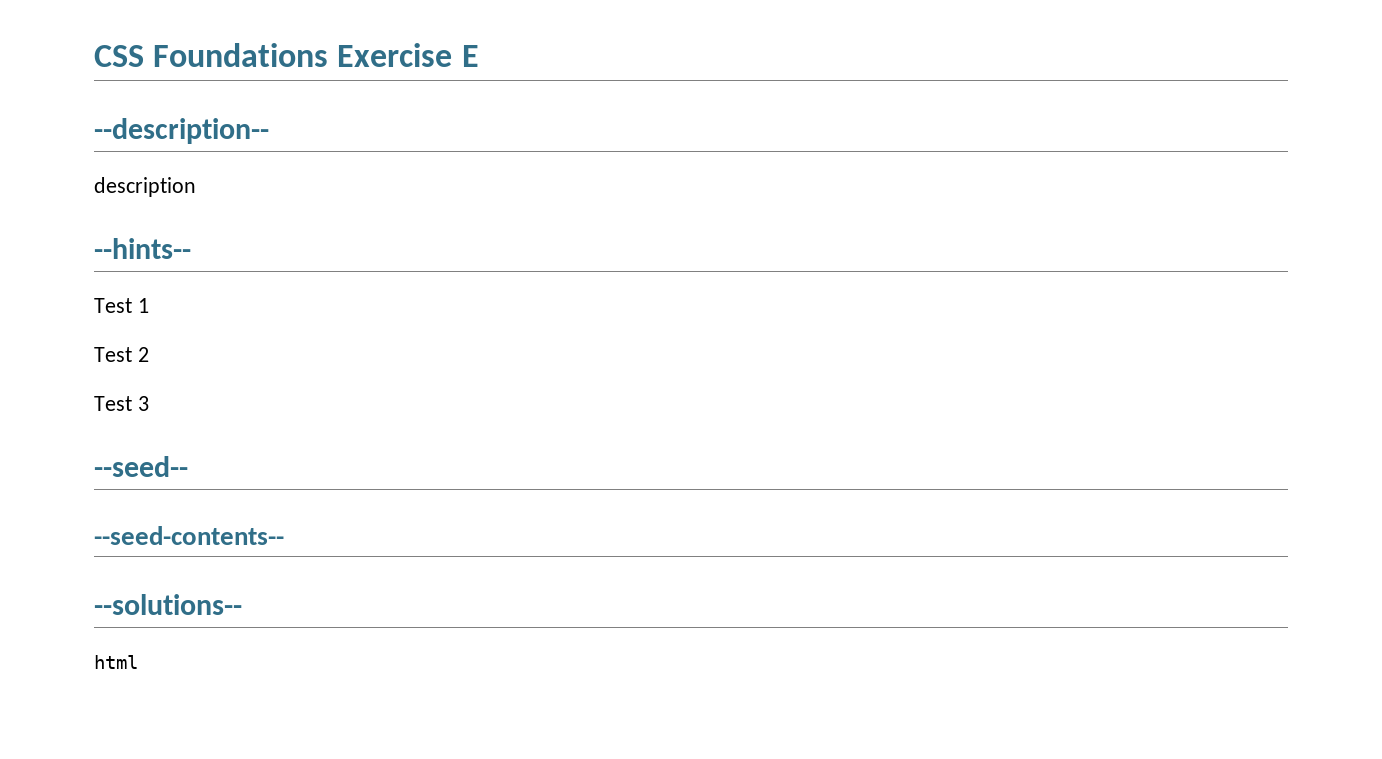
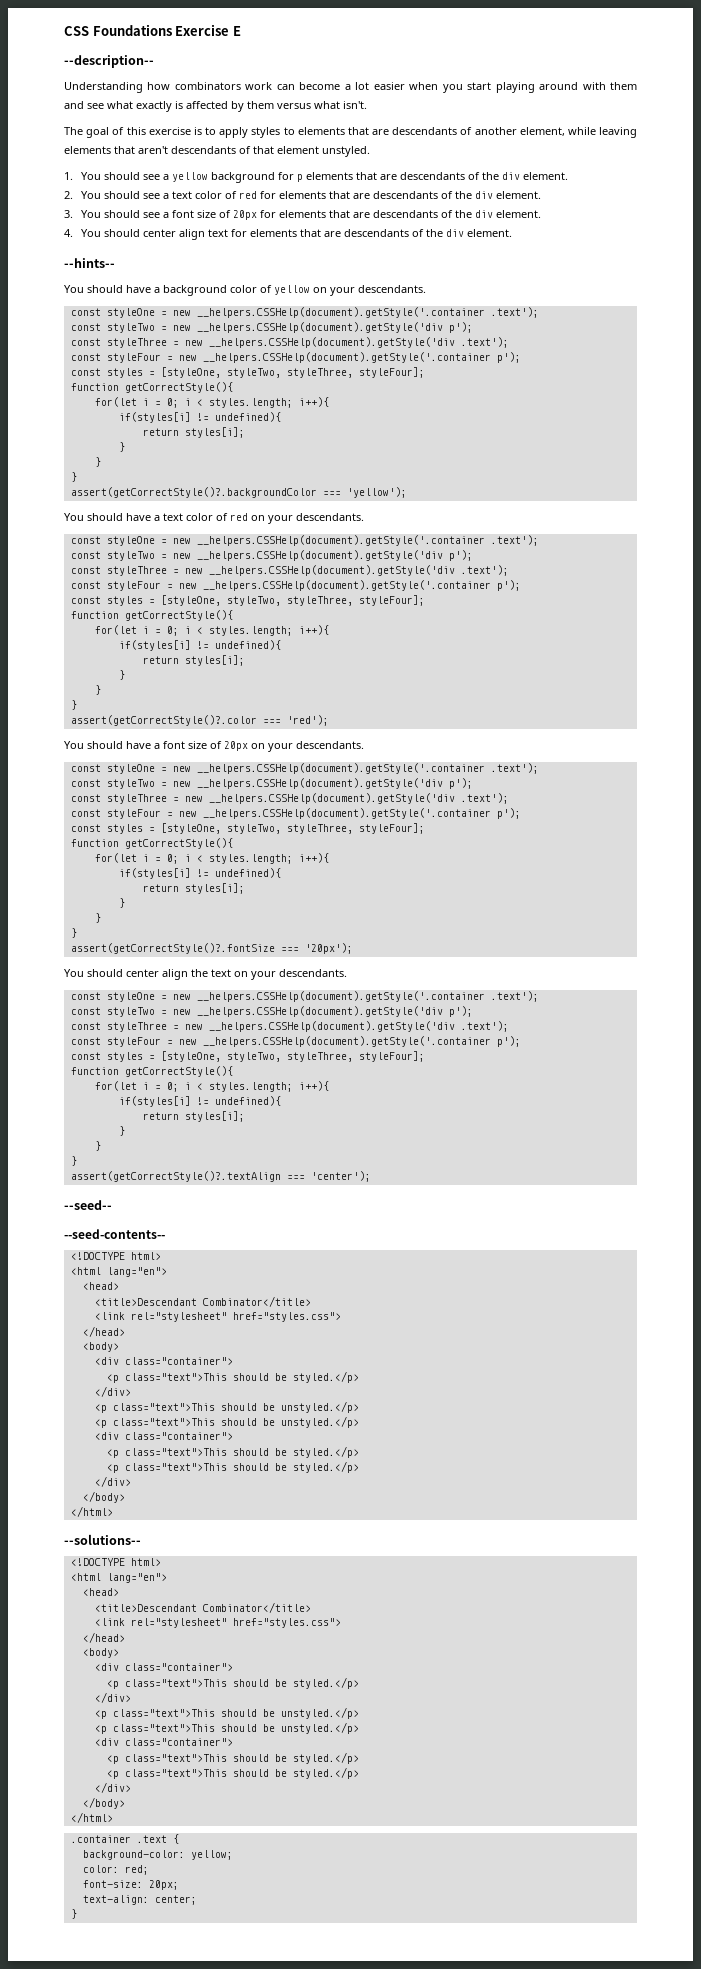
[94,177,196,197] [94,238,191,259] [94,298,149,313] [94,347,149,362] [94,396,149,411] [94,456,188,477] [94,526,284,545] [94,594,242,615] [94,655,138,669] description // --hints-- // Test 1 // Test 2 // Test 3 // --seed-- // --seed-contents-- // --solutions-- // html -> [64,82,637,93] [64,101,367,112] [64,127,638,138] [64,146,370,157] [64,172,569,183] [64,191,542,199] [64,210,542,220] [64,229,513,240] [64,258,115,268] [64,285,426,296] [70,307,539,318] [70,322,473,333] [70,337,509,348] [70,352,521,363] [70,367,425,378] [70,382,233,393] [94,397,329,408] [118,412,281,423] [142,427,245,438] [118,442,125,452] [94,457,101,467] [70,472,77,482] [70,487,407,498] [64,513,364,524] [70,535,539,546] [70,550,473,561] [70,565,509,576] [70,580,521,591] [70,595,425,606] [70,610,233,621] [94,625,329,636] [118,640,281,651] [142,655,245,666] [118,670,125,680] [94,685,101,695] [70,700,77,710] [70,715,329,726] [64,741,364,752] [70,763,539,774] [70,778,473,789] [70,793,509,804] [70,808,521,819] [70,823,425,834] [70,838,233,849] [94,853,329,864] [118,868,281,879] [142,883,245,894] [118,898,125,908] [94,913,101,923] [70,928,77,938] [70,943,353,954] [64,969,347,980] [70,991,539,1002] [70,1006,473,1017] [70,1021,509,1032] [70,1036,521,1047] [70,1051,425,1062] [70,1066,233,1077] [94,1081,329,1092] [118,1096,281,1107] [142,1111,245,1122] [118,1126,125,1136] [94,1141,101,1151] [70,1156,77,1166] [70,1171,371,1182] [64,1200,112,1210] [64,1229,165,1239] [70,1252,161,1260] [70,1267,167,1277] [82,1282,119,1290] [94,1296,311,1307] [94,1312,341,1322] [82,1326,125,1337] [82,1342,119,1352] [94,1357,233,1365] [106,1371,359,1383] [94,1386,131,1397] [94,1401,359,1413] [94,1416,359,1428] [94,1432,233,1440] [106,1446,359,1458] [106,1461,359,1473] [94,1476,131,1487] [82,1491,125,1503] [70,1506,113,1517] [64,1534,141,1545] [70,1558,161,1566] [70,1573,167,1583] [82,1588,119,1596] [94,1602,311,1613] [94,1618,341,1628] [82,1632,125,1643] [82,1648,119,1658] [94,1663,233,1671] [106,1677,359,1689] [94,1692,131,1703] [94,1707,359,1719] [94,1722,359,1734] [94,1738,233,1746] [106,1752,359,1764] [106,1767,359,1779] [94,1782,131,1793] [82,1797,125,1809] [70,1812,113,1823] [70,1834,179,1844] [82,1850,233,1860] [82,1865,149,1875] [82,1880,179,1890] [82,1895,197,1905] [70,1909,77,1919] Understanding how combinators work can become a lot easier when you start playing around with them and see what exactly is affected by them versus what isn't. // The goal of this exercise is to apply styles to elements that are descendants of another element, while leaving elements that aren't descendants of that element unstyled. // 1. You should see a yellow background for p elements that are descendants of the div element. // 2. You should see a text color of red for elements that are descendants of the div element. // 3. You should see a font size of 20px for elements that are descendants of the div element. // 4. You should center align text for elements that are descendants of the div element. // --hints-- // You should have a background color of yellow on your descendants. // const styleOne = new __helpers.CSSHelp(document).getStyle('.container .text'); // const styleTwo = new __helpers.CSSHelp(document).getStyle('div p'); // const styleThree = new __helpers.CSSHelp(document).getStyle('div .text'); // const styleFour = new __helpers.CSSHelp(document).getStyle('.container p'); // const styles = [styleOne, styleTwo, styleThree, styleFour]; // function getCorrectStyle(){ // for(let i = 0; i < styles.length; i++){ // if(styles[i] != undefined){ // return styles[i]; // } // } // } // assert(getCorrectStyle()?.backgroundColor === 'yellow'); // You should have a text color of red on your descendants. // const styleOne = new __helpers.CSSHelp(document).getStyle('.container .text'); // const styleTwo = new __helpers.CSSHelp(document).getStyle('div p'); // const styleThree = new __helpers.CSSHelp(document).getStyle('div .text'); // const styleFour = new __helpers.CSSHelp(document).getStyle('.container p'); // const styles = [styleOne, styleTwo, styleThree, styleFour]; // function getCorrectStyle(){ // for(let i = 0; i < styles.length; i++){ // if(styles[i] != undefined){ // return styles[i]; // } // } // } // assert(getCorrectStyle()?.color === 'red'); // You should have a font size of 20px on your descendants. // const styleOne = new __helpers.CSSHelp(document).getStyle('.container .text'); // const styleTwo = new __helpers.CSSHelp(document).getStyle('div p'); // const styleThree = new __helpers.CSSHelp(document).getStyle('div .text'); // const styleFour = new __helpers.CSSHelp(document).getStyle('.container p'); // const styles = [styleOne, styleTwo, styleThree, styleFour]; // function getCorrectStyle(){ // for(let i = 0; i < styles.length; i++){ // if(styles[i] != undefined){ // return styles[i]; // } // } // } // assert(getCorrectStyle()?.fontSize === '20px'); // You should center align the text on your descendants. // const styleOne = new __helpers.CSSHelp(document).getStyle('.container .text'); // const styleTwo = new __helpers.CSSHelp(document).getStyle('div p'); // const styleThree = new __helpers.CSSHelp(document).getStyle('div .text'); // const styleFour = new __helpers.CSSHelp(document).getStyle('.container p'); // const styles = [styleOne, styleTwo, styleThree, styleFour]; // function getCorrectStyle(){ // for(let i = 0; i < styles.length; i++){ // if(styles[i] != undefined){ // return styles[i]; // } // } // } // assert(getCorrectStyle()?.textAlign === 'center'); // --seed-- // --seed-contents-- // <!DOCTYPE html> // <html lang="en"> // <head> // <title>Descendant Combinator</title> // <link rel="stylesheet" href="styles.css"> // </head> // <body> // <div class="container"> // <p class="text">This should be styled.</p> // </div> // <p class="text">This should be unstyled.</p> // <p class="text">This should be unstyled.</p> // <div class="container"> // <p class="text">This should be styled.</p> // <p class="text">This should be styled.</p> // </div> // </body> // </html> // --solutions-- // <!DOCTYPE html> // <html lang="en"> // <head> // <title>Descendant Combinator</title> // <link rel="stylesheet" href="styles.css"> // </head> // <body> // <div class="container"> // <p class="text">This should be styled.</p> // </div> // <p class="text">This should be unstyled.</p> // <p class="text">This should be unstyled.</p> // <div class="container"> // <p class="text">This should be styled.</p> // <p class="text">This should be styled.</p> // </div> // </body> // </html> // .container .text { // background-color: yellow; // color: red; // font-size: 20px; // text-align: center; // }

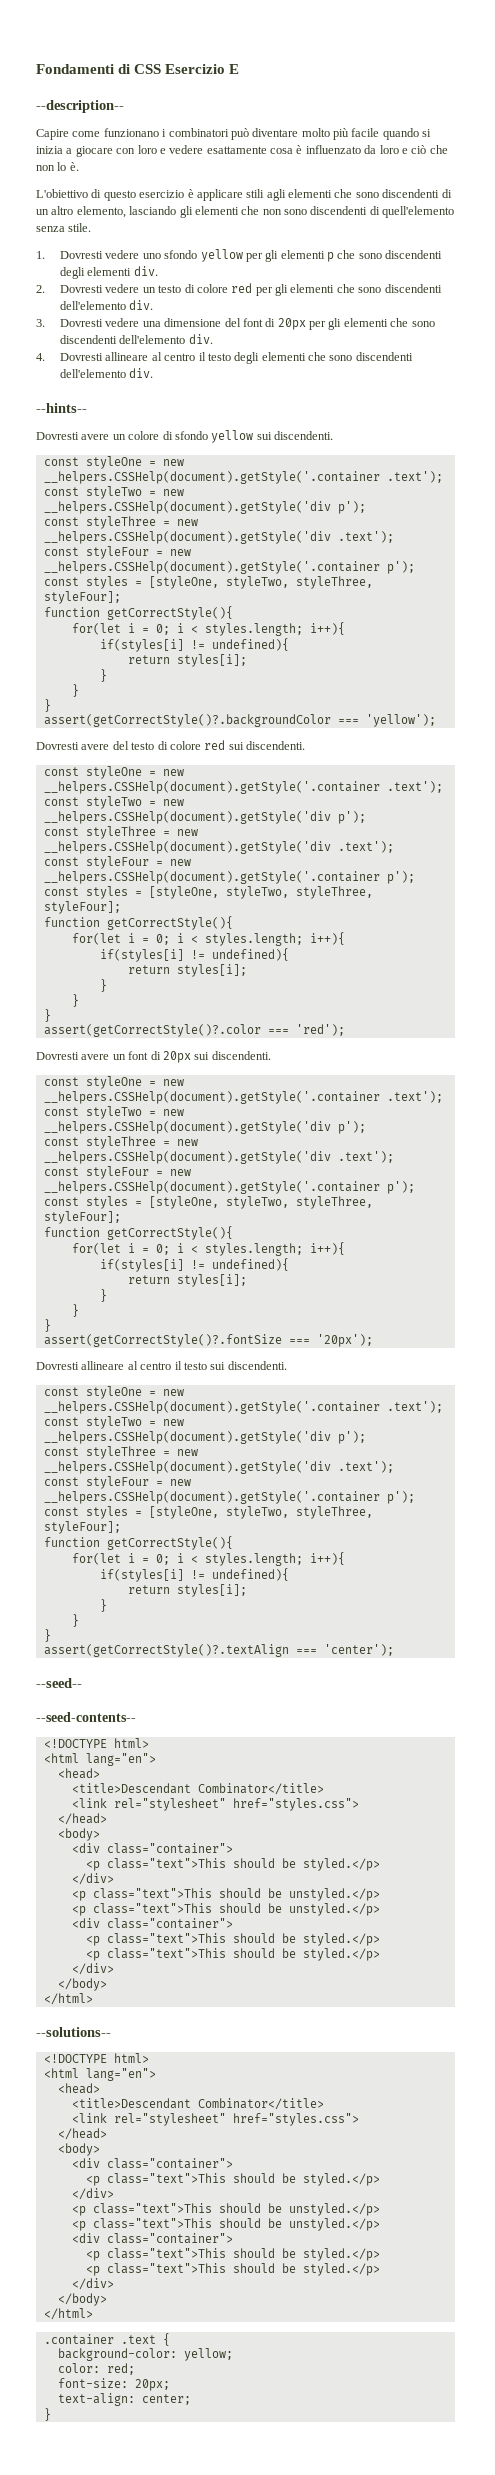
[64,24,241,36] [64,55,154,68] [64,82,637,93] [64,101,367,112] [64,127,638,138] [64,146,370,157] [64,172,569,183] [64,191,542,199] [64,210,542,220] [64,229,513,240] [64,258,115,268] [64,285,426,296] CSS Foundations Exercise E // --description-- // Understanding how combinators work can become a lot easier when you start playing around with them and see what exactly is affected by them versus what isn't. // The goal of this exercise is to apply styles to elements that are descendants of another element, while leaving elements that aren't descendants of that element unstyled. // 1. You should see a yellow background for p elements that are descendants of the div element. // 2. You should see a text color of red for elements that are descendants of the div element. // 3. You should see a font size of 20px for elements that are descendants of the div element. // 4. You should center align text for elements that are descendants of the div element. // --hints-- // You should have a background color of yellow on your descendants. -> [36,64,240,74] [36,100,124,113] [36,128,432,140] [36,145,448,157] [36,162,79,171] [36,189,452,201] [36,206,455,218] [36,223,92,232] [36,249,443,262] [60,266,158,279] [36,283,442,296] [60,300,154,310] [36,318,435,330] [60,334,213,344] [36,352,413,364] [60,368,154,378] [36,403,87,413] [36,430,333,443] Fondamenti di CSS Esercizio E // --description-- // Capire come funzionano i combinatori può diventare molto più facile quando si inizia a giocare con loro e vedere esattamente cosa è influenzato da loro e ciò che non lo è. // L'obiettivo di questo esercizio è applicare stili agli elementi che sono discendenti di un altro elemento, lasciando gli elementi che non sono discendenti di quell'elemento senza stile. // 1. Dovresti vedere uno sfondo yellow per gli elementi p che sono discendenti degli elementi div. // 2. Dovresti vedere un testo di colore red per gli elementi che sono discendenti dell'elemento div. // 3. Dovresti vedere una dimensione del font di 20px per gli elementi che sono discendenti dell'elemento div. // 4. Dovresti allineare al centro il testo degli elementi che sono discendenti dell'elemento div. // --hints-- // Dovresti avere un colore di sfondo yellow sui discendenti.
[64,513,364,524] You should have a text color of red on your descendants. -> [36,740,305,750] Dovresti avere del testo di colore red sui discendenti.
[64,741,364,752] You should have a font size of 20px on your descendants. -> [36,1051,271,1063] Dovresti avere un font di 20px sui discendenti.
[64,969,347,980] You should center align the text on your descendants. -> [36,1361,287,1370] Dovresti allineare al centro il testo sui discendenti.

